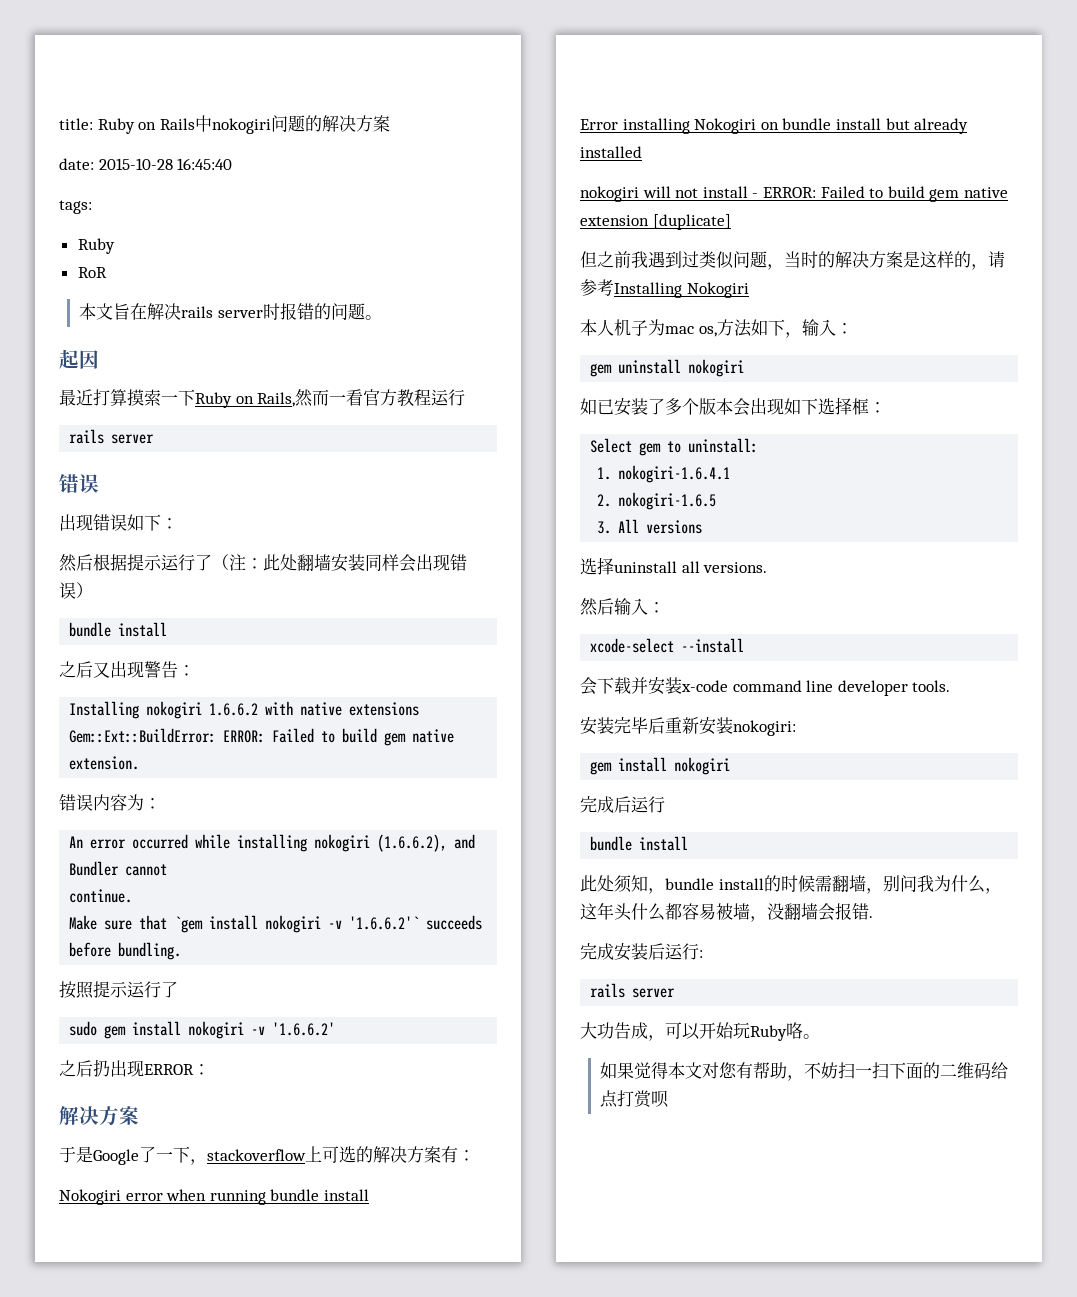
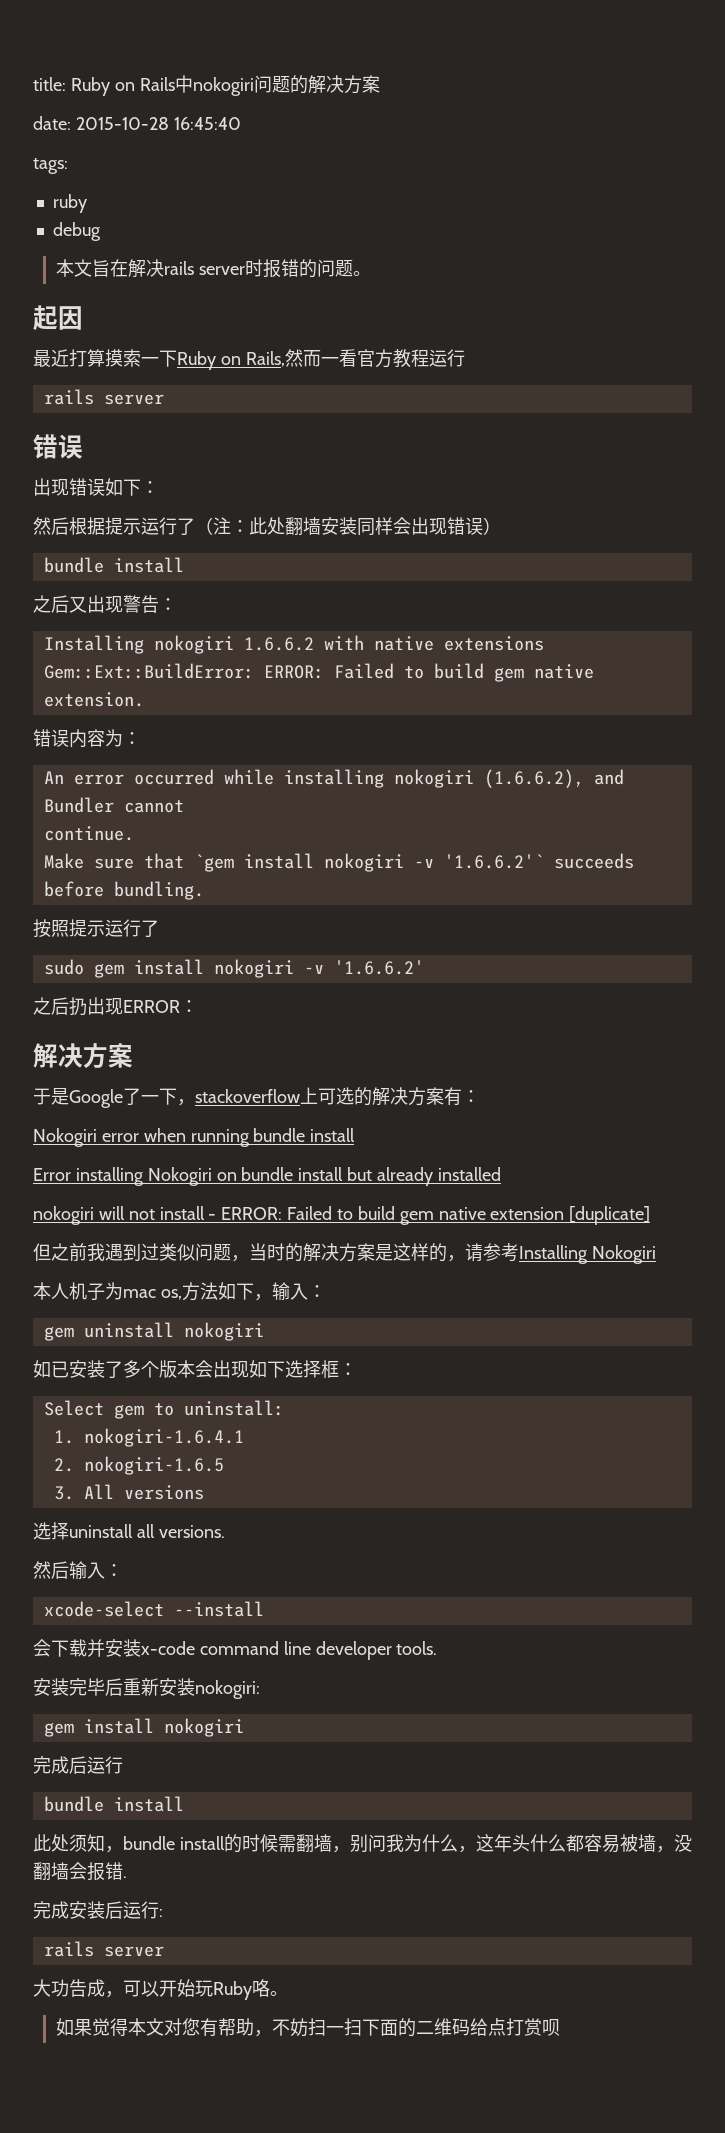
[77,238,115,254] [77,267,107,278] Ruby // RoR -> [52,194,87,213] [52,222,101,241] ruby // debug

